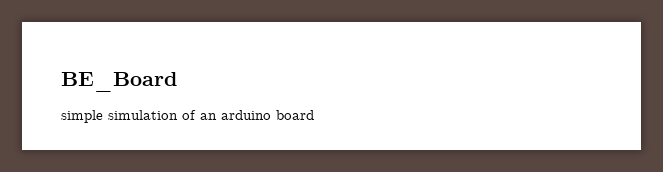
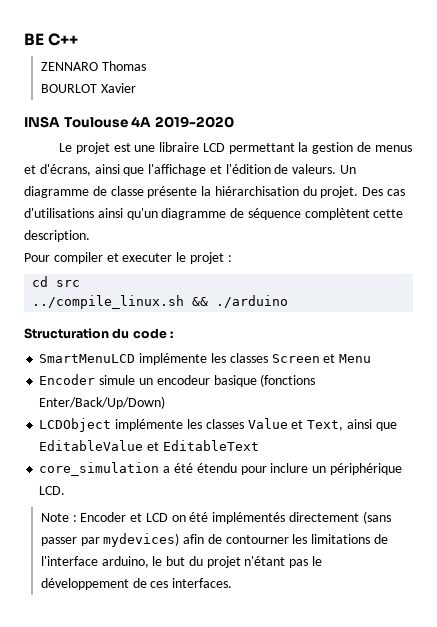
[61,72,177,92] [61,110,314,123] BE_Board // simple simulation of an arduino board -> [24,33,79,46] [40,61,146,71] [40,83,136,93] [24,116,234,128] [58,142,412,154] [24,164,357,176] [24,186,406,198] [24,208,404,220] [24,230,90,242] [24,252,232,264] [32,276,81,287] [32,295,289,309] [24,328,174,339] [39,353,372,365] [39,374,316,387] [39,396,166,409] [39,418,397,432] [39,440,259,451] [39,462,402,476] [39,486,66,495] [40,511,391,524] [40,533,389,547] [40,556,323,568] [40,578,233,590] BE C++ // ZENNARO Thomas // BOURLOT Xavier // INSA Toulouse 4A 2019-2020 // Le projet est une libraire LCD permettant la gestion de menus et d'écrans, ainsi que l'affichage et l'édition de valeurs. Un diagramme de classe présente la hiérarchisation du projet. Des cas d'utilisations ainsi qu'un diagramme de séquence complètent cette description. // Pour compiler et executer le projet : // cd src // ../compile_linux.sh && ./arduino // Structuration du code : // SmartMenuLCD implémente les classes Screen et Menu // Encoder simule un encodeur basique (fonctions Enter/Back/Up/Down) // LCDObject implémente les classes Value et Text, ainsi que EditableValue et EditableText // core_simulation a été étendu pour inclure un périphérique LCD. // Note : Encoder et LCD on été implémentés directement (sans passer par mydevices) afin de contourner les limitations de l'interface arduino, le but du projet n'étant pas le développement de ces interfaces.

